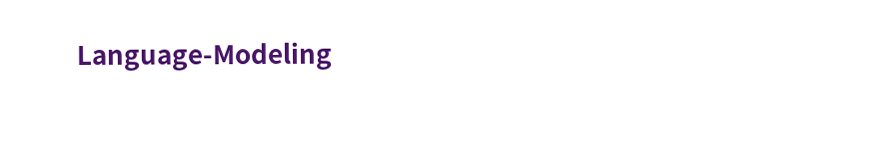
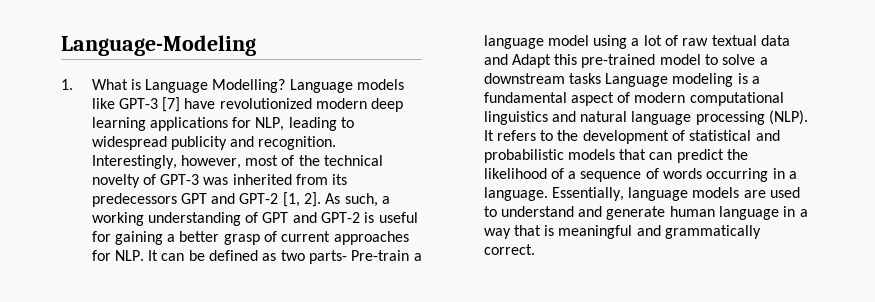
(332, 56) none -> [61,79,405,93] [91,97,404,112] [91,117,355,131] [91,136,337,150] [91,155,384,169] [91,174,348,188] [91,192,391,207] [91,212,418,226] [91,231,409,245] [91,250,422,264] [483,35,791,49] [483,54,768,68] [483,73,761,87] [483,92,784,106] [483,110,809,125] [483,130,780,144] [483,149,749,163] [483,168,798,182] [483,187,801,201] [483,206,808,220] [483,225,762,239] [483,244,535,255] // 1. What is Language Modelling? Language models like GPT-3 [7] have revolutionized modern deep learning applications for NLP, leading to widespread publicity and recognition. Interestingly, however, most of the technical novelty of GPT-3 was inherited from its predecessors GPT and GPT-2 [1, 2]. As such, a working understanding of GPT and GPT-2 is useful for gaining a better grasp of current approaches for NLP. It can be defined as two parts- Pre-train a language model using a lot of raw textual data and Adapt this pre-trained model to solve a downstream tasks Language modeling is a fundamental aspect of modern computational linguistics and natural language processing (NLP). It refers to the development of statistical and probabilistic models that can predict the likelihood of a sequence of words occurring in a language. Essentially, language models are used to understand and generate human language in a way that is meaningful and grammatically correct.

